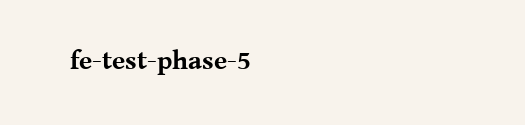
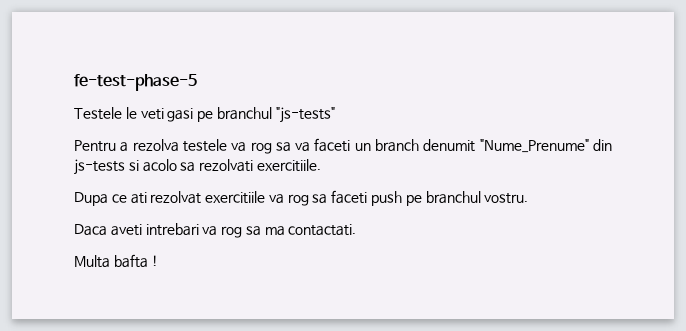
(251, 62) none -> [74,107,335,123] [74,138,613,154] [74,159,321,175] [74,190,529,206] [74,223,357,238] [74,254,158,268] // Testele le veti gasi pe branchul "js-tests" // Pentru a rezolva testele va rog sa va faceti un branch denumit "Nume_Prenume" din js-tests si acolo sa rezolvati exercitiile. // Dupa ce ati rezolvat exercitiile va rog sa faceti push pe branchul vostru. // Daca aveti intrebari va rog sa ma contactati. // Multa bafta !

